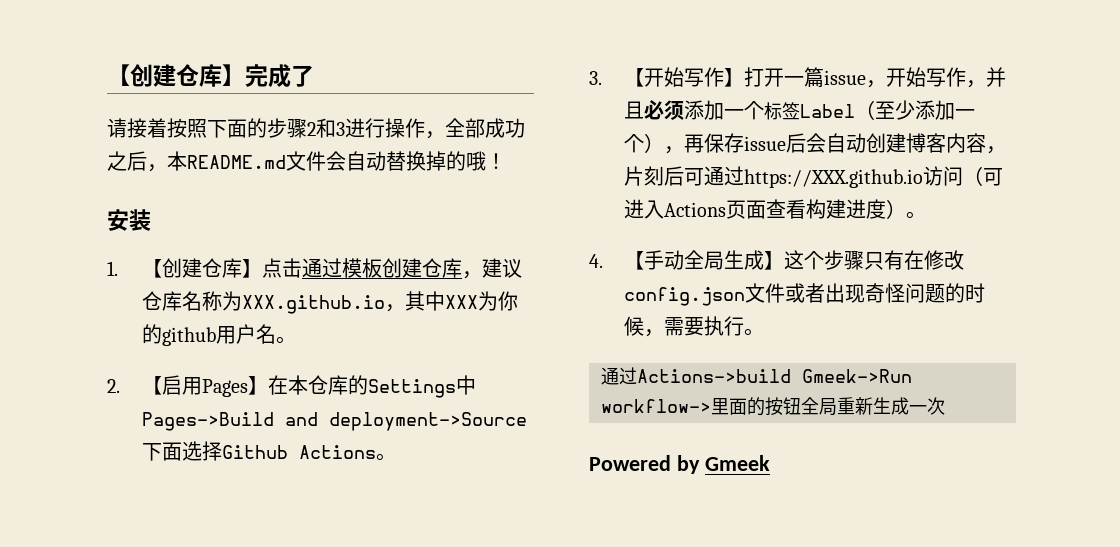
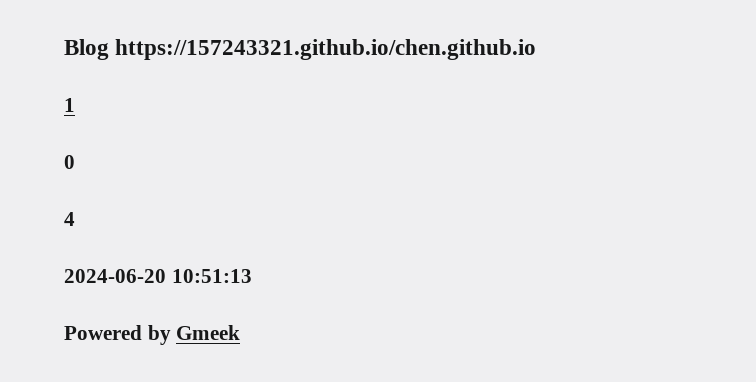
[107,64,314,88] [107,118,525,139] [107,151,506,172] [107,209,151,231] [107,258,523,279] [142,291,519,314] [142,324,297,346] [107,375,477,398] [142,412,528,431] [142,441,397,461] [589,67,1007,88] [624,100,976,120] [624,133,1007,154] [624,166,1004,188] [624,199,927,219] [589,250,965,270] [624,283,986,306] [624,316,765,337] [601,367,912,385] [601,397,945,416] 【创建仓库】完成了 // 请接着按照下面的步骤2和3进行操作，全部成功之后，本README.md文件会自动替换掉的哦！ // 安装 // 1.【创建仓库】点击通过模板创建仓库，建议仓库名称为XXX.github.io，其中XXX为你的github用户名。 // 2.【启用Pages】在本仓库的Settings中Pages->Build and deployment->Source下面选择Github Actions。 // 3.【开始写作】打开一篇issue，开始写作，并且必须添加一个标签Label（至少添加一个），再保存issue后会自动创建博客内容，片刻后可通过https://XXX.github.io访问（可进入Actions页面查看构建进度）。 // 4.【手动全局生成】这个步骤只有在修改config.json文件或者出现奇怪问题的时候，需要执行。 // 通过Actions->build Gmeek->Run workflow->里面的按钮全局重新生成一次 -> [64,39,537,60] [64,98,75,112] [64,155,75,169] [64,212,75,226] [64,269,252,283] Blog https://157243321.github.io/chen.github.io // 1 // 0 // 4 // 2024-06-20 10:51:13

